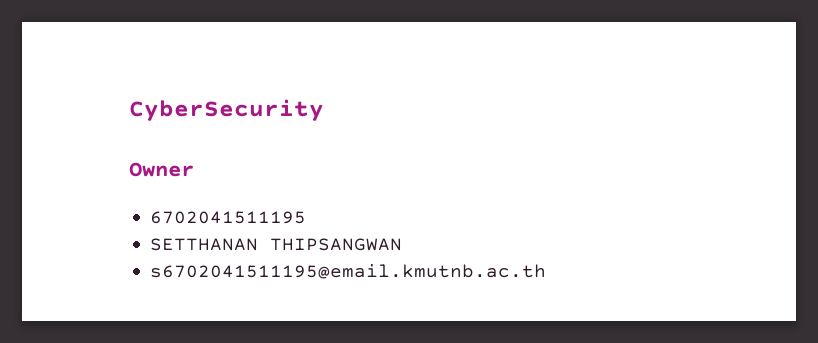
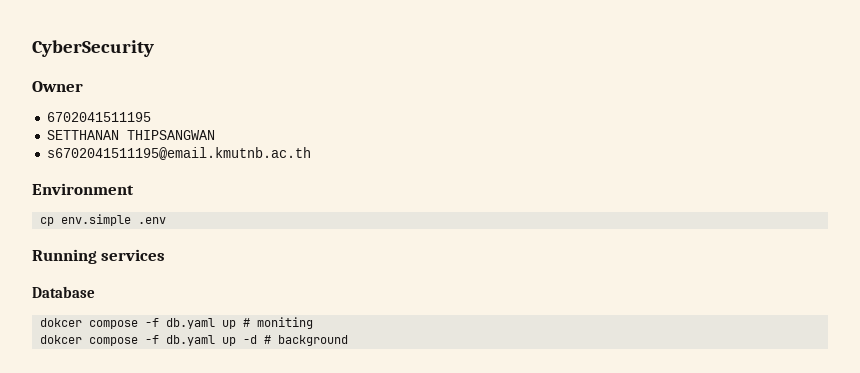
(547, 271) none -> [32,183,134,195] [40,214,167,226] [32,249,166,264] [32,286,95,298] [40,317,314,329] [40,335,349,346] // Environment // cp env.simple .env // Running services // Database // dokcer compose -f db.yaml up # moniting // dokcer compose -f db.yaml up -d # background

